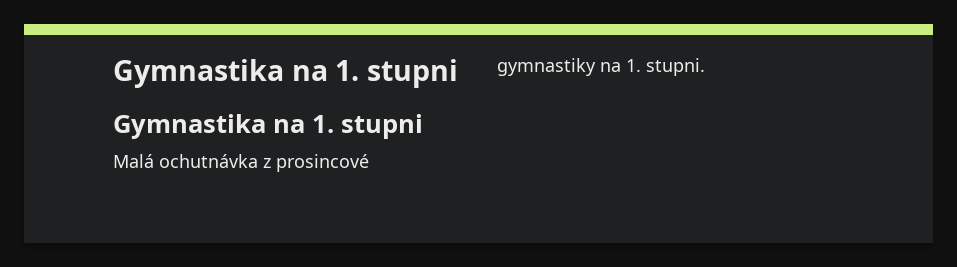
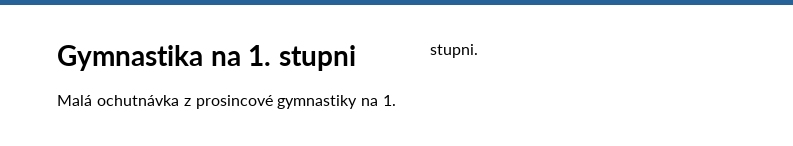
[113,59,459,88] [113,114,423,139] Gymnastika na 1. stupni // Gymnastika na 1. stupni -> [57,45,356,71] Gymnastika na 1. stupni

